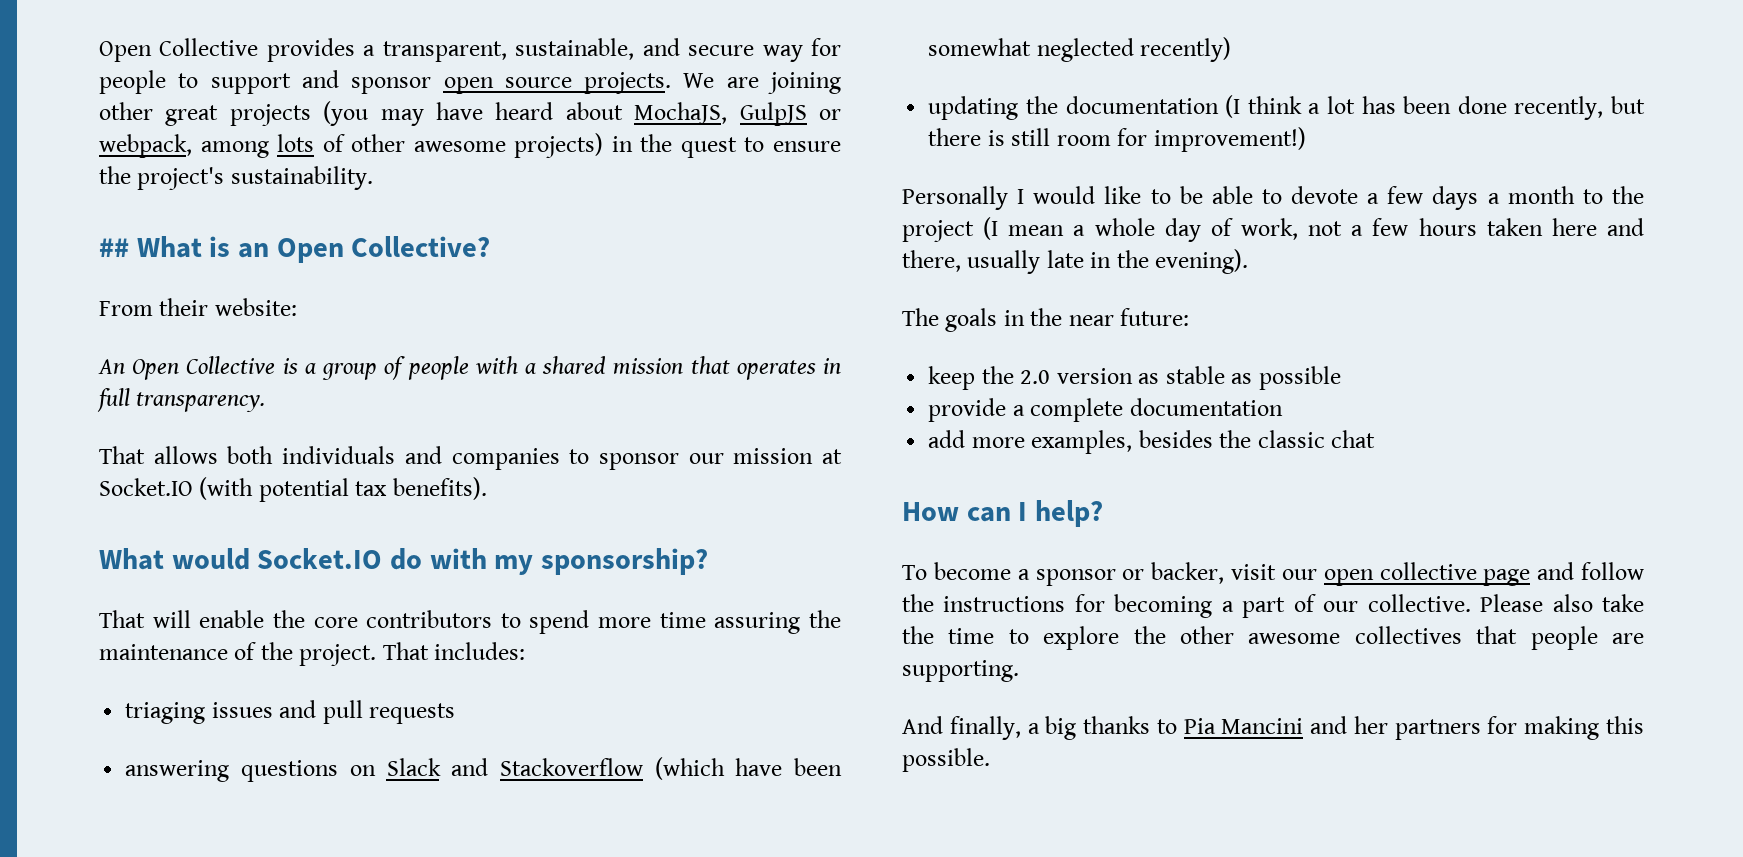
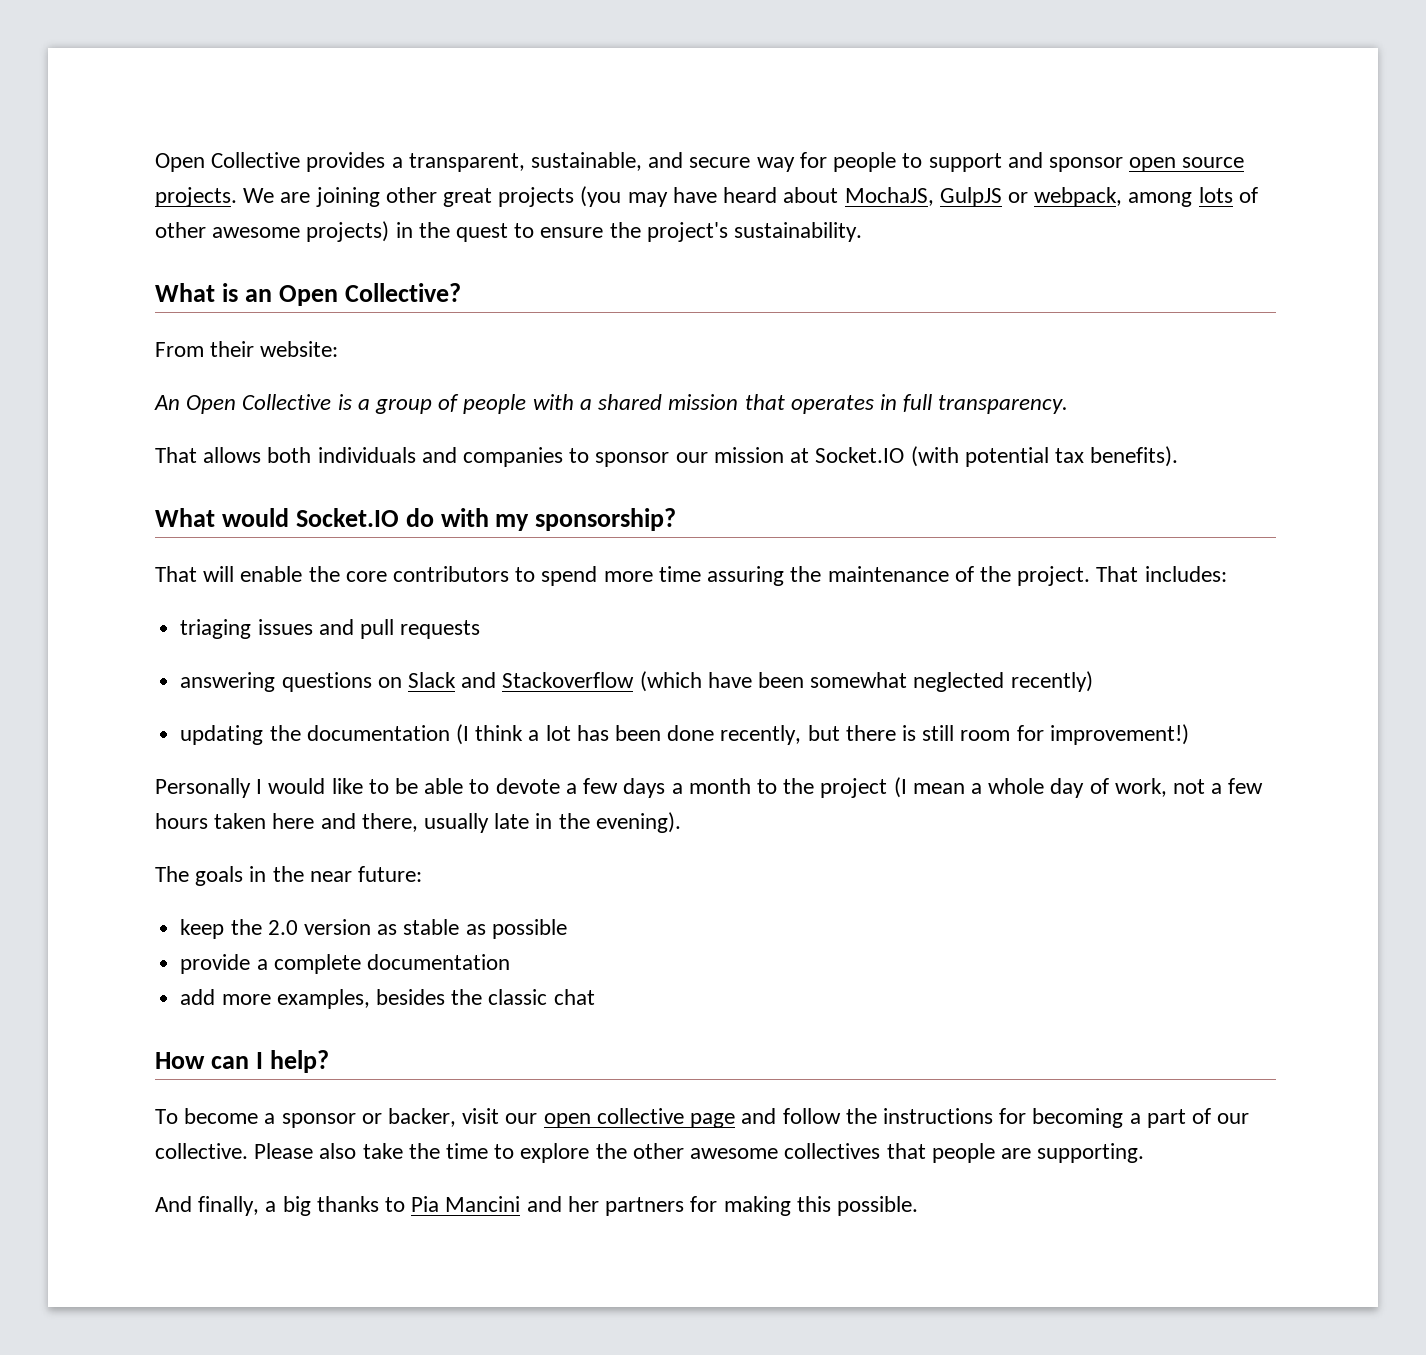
[99,238,129,257] ## -> (863, 232) none

